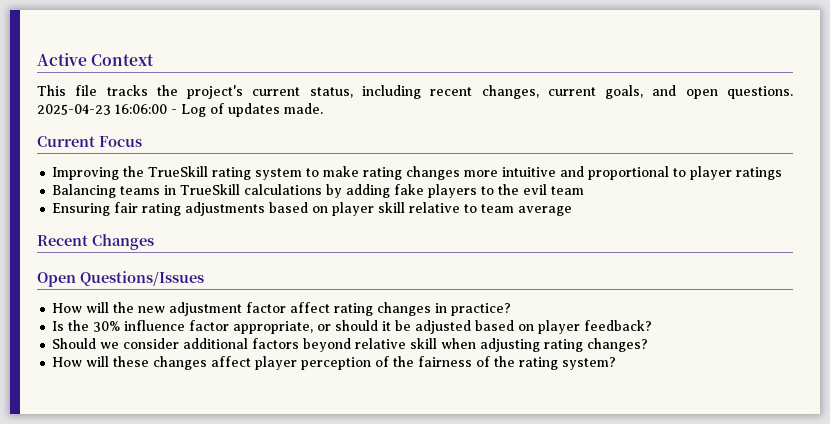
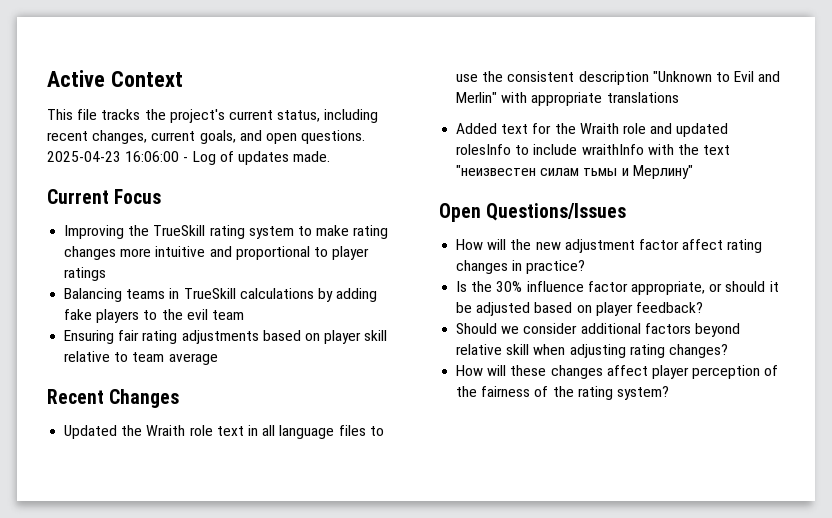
(154, 242) none -> [64,425,384,439] [456,71,781,85] [456,92,679,106] [456,123,729,137] [456,144,731,155] [456,165,693,179] // Updated the Wraith role text in all language files to use the consistent description "Unknown to Evil and Merlin" with appropriate translations // Added text for the Wraith role and updated rolesInfo to include wraithInfo with the text "неизвестен силам тьмы и Мерлину"

